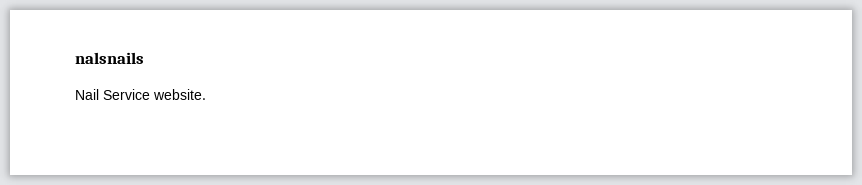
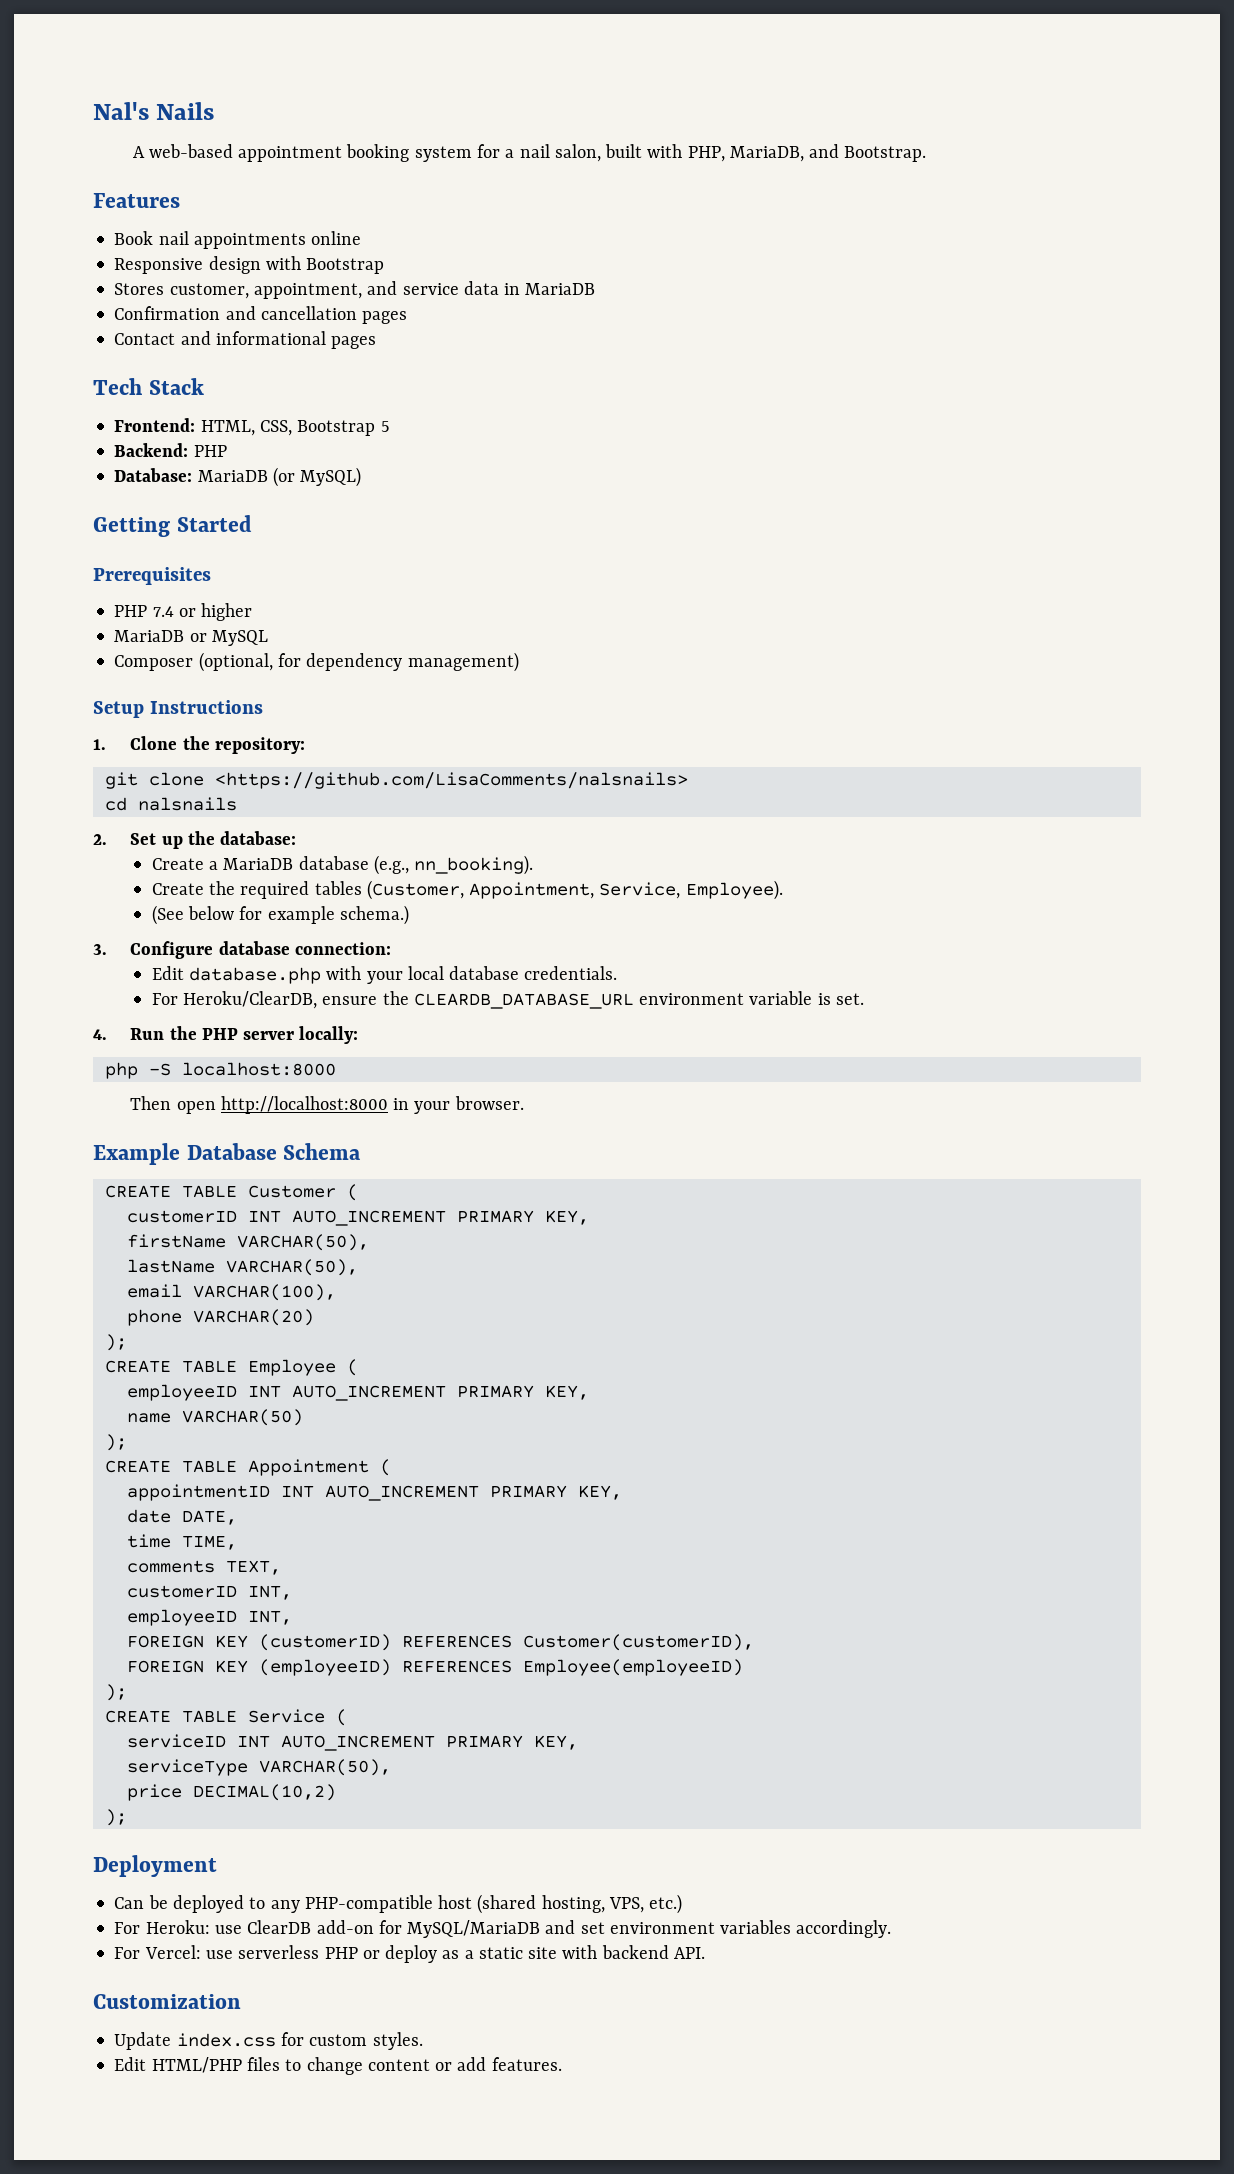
[75,52,144,64] [75,89,206,100] nalsnails // Nail Service website. -> [93,102,215,120] [132,144,927,162] [93,193,180,208] [114,231,362,249] [114,256,385,274] [114,281,596,299] [114,306,408,324] [114,331,377,349] [93,378,204,395] [114,418,390,436] [114,443,227,457] [114,467,362,487] [93,515,252,537] [93,567,211,585] [114,603,253,621] [114,630,268,646] [114,652,519,672] [93,700,263,718] [93,736,305,754] [104,772,688,789] [104,797,237,811] [93,831,297,849] [151,855,534,875] [151,880,783,900] [151,905,409,925] [93,941,391,959] [151,966,618,984] [151,991,864,1009] [93,1026,359,1044] [104,1062,336,1079] [130,1096,524,1114] [93,1143,362,1165] [104,1184,358,1201] [126,1210,589,1226] [126,1234,369,1251] [126,1259,358,1276] [126,1284,336,1301] [126,1309,314,1326] [104,1334,127,1351] [104,1359,358,1376] [126,1384,589,1401] [126,1409,303,1426] [104,1434,127,1451] [104,1459,391,1476] [126,1484,622,1501] [126,1509,237,1525] [126,1534,237,1550] [126,1560,281,1575] [126,1585,292,1600] [126,1609,292,1626] [126,1634,754,1651] [126,1659,743,1676] [104,1684,127,1701] [104,1709,347,1726] [126,1734,578,1751] [126,1759,391,1776] [126,1784,336,1801] [104,1809,127,1826] [93,1855,217,1877] [114,1894,683,1914] [114,1920,892,1938] [114,1945,705,1963] [93,1994,241,2009] [114,2032,423,2050] [114,2057,562,2075] Nal's Nails // A web-based appointment booking system for a nail salon, built with PHP, MariaDB, and Bootstrap. // Features // Book nail appointments online // Responsive design with Bootstrap // Stores customer, appointment, and service data in MariaDB // Confirmation and cancellation pages // Contact and informational pages // Tech Stack // Frontend: HTML, CSS, Bootstrap 5 // Backend: PHP // Database: MariaDB (or MySQL) // Getting Started // Prerequisites // PHP 7.4 or higher // MariaDB or MySQL // Composer (optional, for dependency management) // Setup Instructions // 1. Clone the repository: // git clone <https://github.com/LisaComments/nalsnails> // cd nalsnails // 2. Set up the database: // Create a MariaDB database (e.g., nn_booking). // Create the required tables (Customer, Appointment, Service, Employee). // (See below for example schema.) // 3. Configure database connection: // Edit database.php with your local database credentials. // For Heroku/ClearDB, ensure the CLEARDB_DATABASE_URL environment variable is set. // 4. Run the PHP server locally: // php -S localhost:8000 // Then open http://localhost:8000 in your browser. // Example Database Schema // CREATE TABLE Customer ( // customerID INT AUTO_INCREMENT PRIMARY KEY, // firstName VARCHAR(50), // lastName VARCHAR(50), // email VARCHAR(100), // phone VARCHAR(20) // ); // CREATE TABLE Employee ( // employeeID INT AUTO_INCREMENT PRIMARY KEY, // name VARCHAR(50) // ); // CREATE TABLE Appointment ( // appointmentID INT AUTO_INCREMENT PRIMARY KEY, // date DATE, // time TIME, // comments TEXT, // customerID INT, // employeeID INT, // FOREIGN KEY (customerID) REFERENCES Customer(customerID), // FOREIGN KEY (employeeID) REFERENCES Employee(employeeID) // ); // CREATE TABLE Service ( // serviceID INT AUTO_INCREMENT PRIMARY KEY, // serviceType VARCHAR(50), // price DECIMAL(10,2) // ); // Deployment // Can be deployed to any PHP-compatible host (shared hosting, VPS, etc.) // For Heroku: use ClearDB add-on for MySQL/MariaDB and set environment variables accordingly. // For Vercel: use serverless PHP or deploy as a static site with backend API. // Customization // Update index.css for custom styles. // Edit HTML/PHP files to change content or add features.

